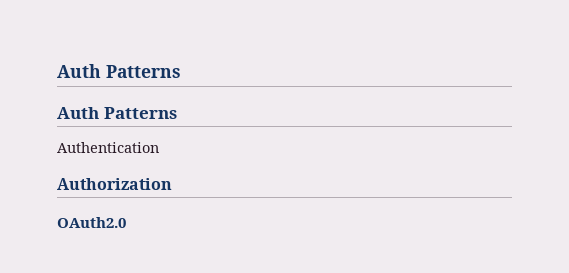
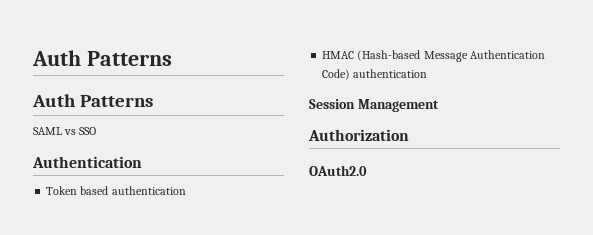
[57,142,159,153] Authentication -> [33,127,97,135] [32,156,142,168] [46,186,186,195] [322,50,545,62] [322,69,428,80] [309,99,439,112] SAML vs SSO // Authentication // Token based authentication // HMAC (Hash-based Message Authentication Code) authentication // Session Management

